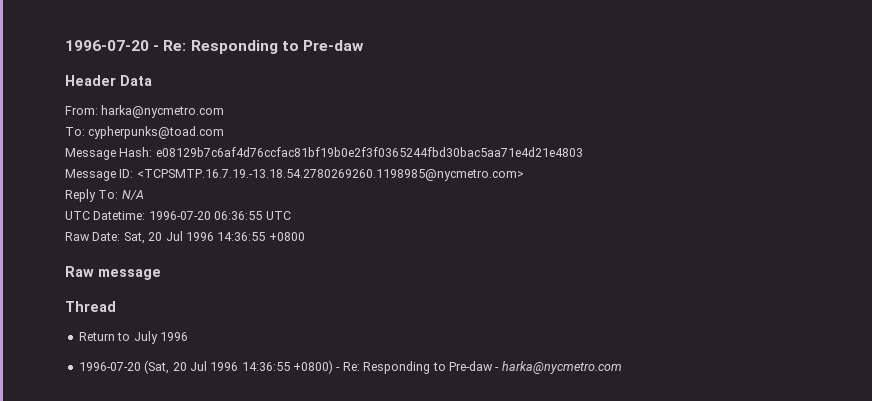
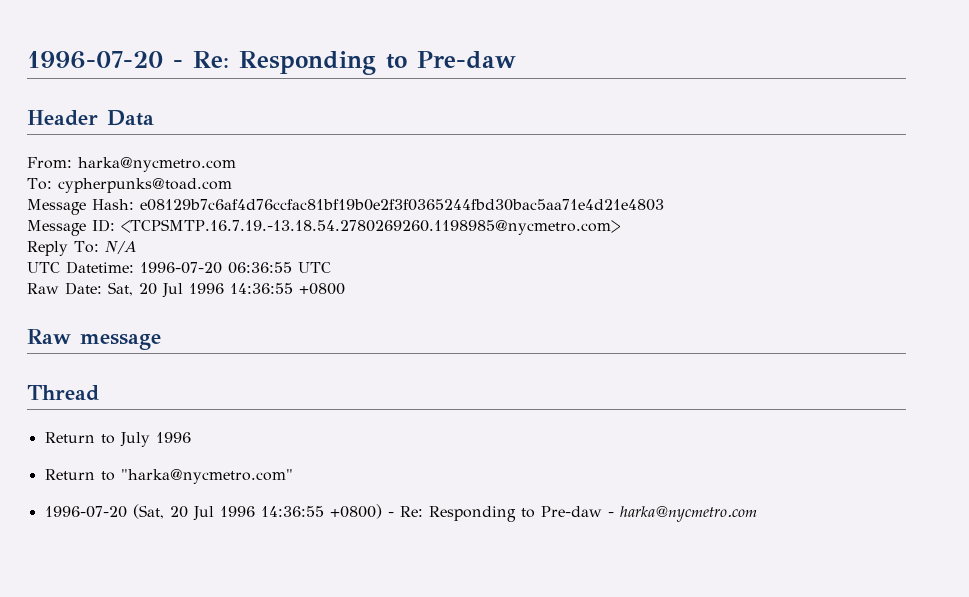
(188, 336) none -> [44,469,293,484] // Return to "harka@nycmetro.com"

